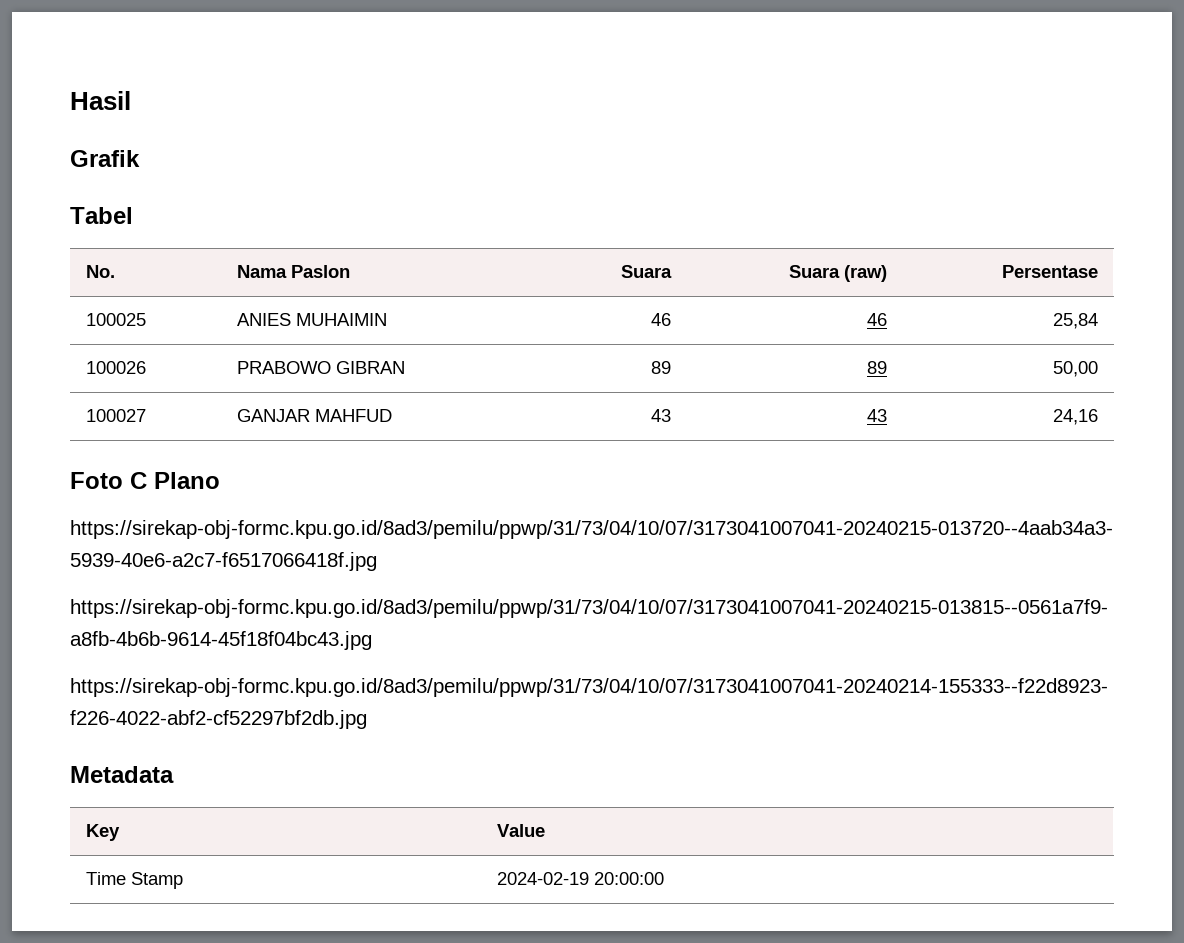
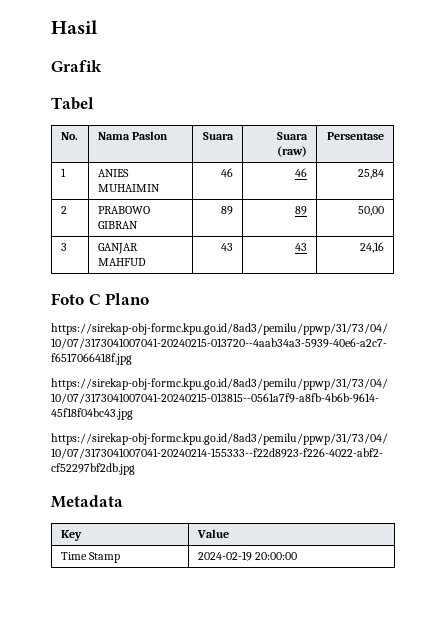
[85,313,146,326] 100025 -> [60,168,66,177] 1
[85,361,146,374] 100026 -> [60,206,67,214] 2
[85,409,146,422] 100027 -> [60,243,67,251] 3

